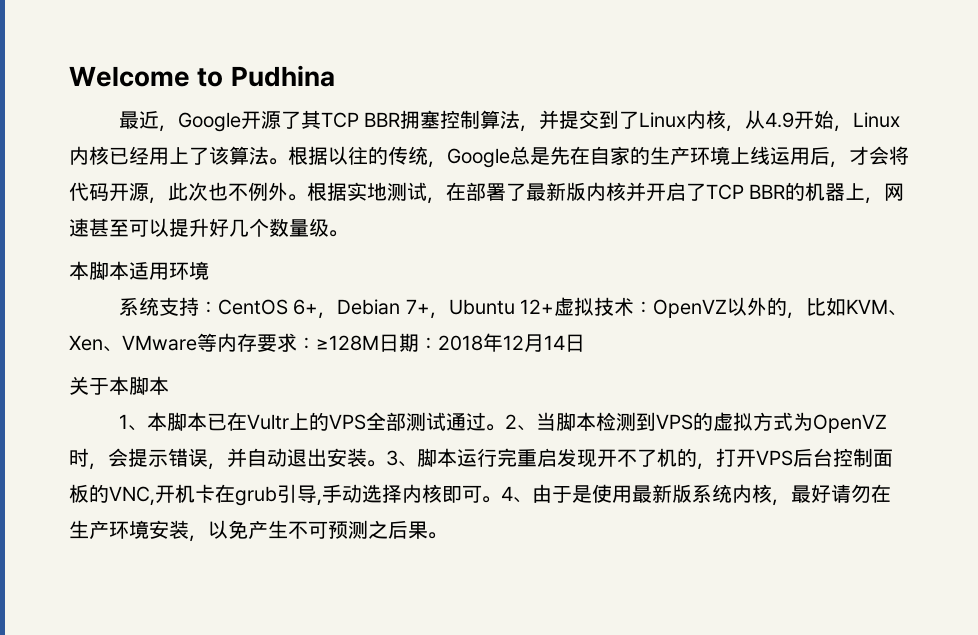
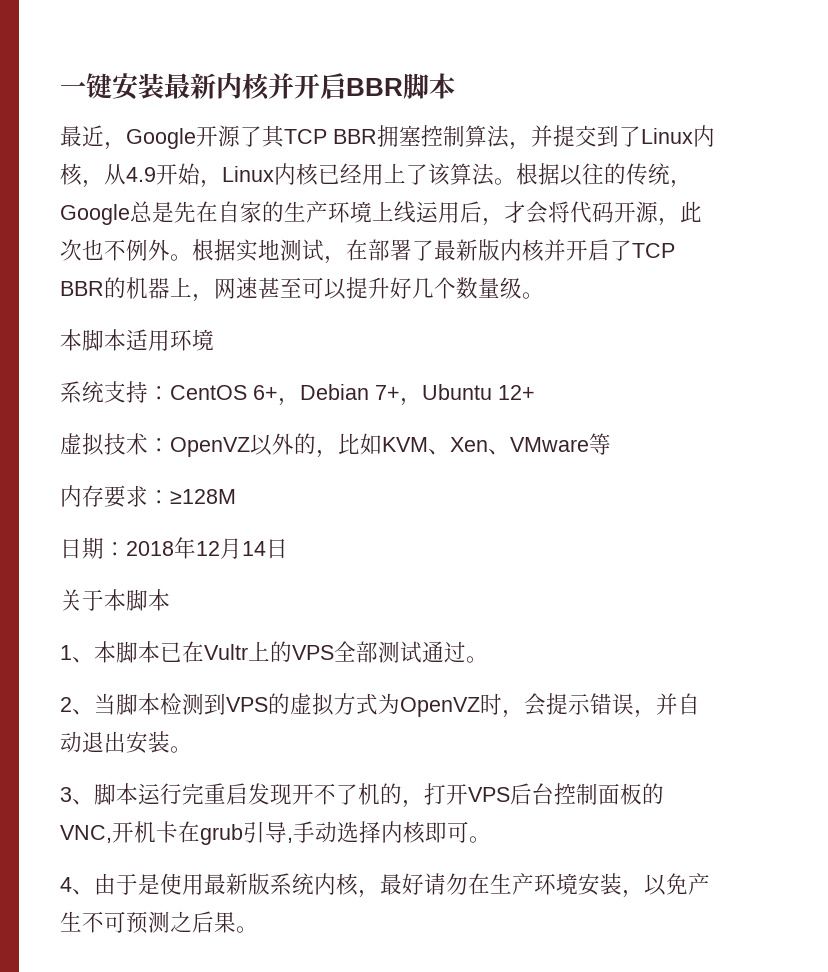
[69,65,335,87] Welcome to Pudhina -> [60,73,455,101] 一键安装最新内核并开启BBR脚本
(555, 306) none -> (535, 392) //
(217, 342) none -> (611, 444) //
(379, 343) none -> (236, 496) //
(505, 427) none -> (488, 659) //
(386, 463) none -> (192, 749) //
(501, 499) none -> (491, 839) //

